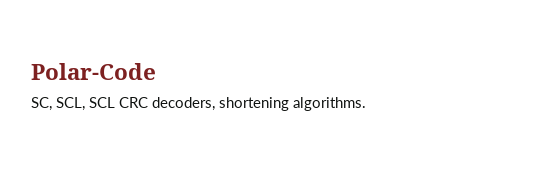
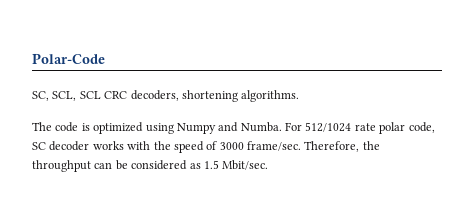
(366, 104) none -> [32,122,435,134] [32,141,380,153] [32,160,269,172] // The code is optimized using Numpy and Numba. For 512/1024 rate polar code, SC decoder works with the speed of 3000 frame/sec. Therefore, the throughput can be considered as 1.5 Mbit/sec.

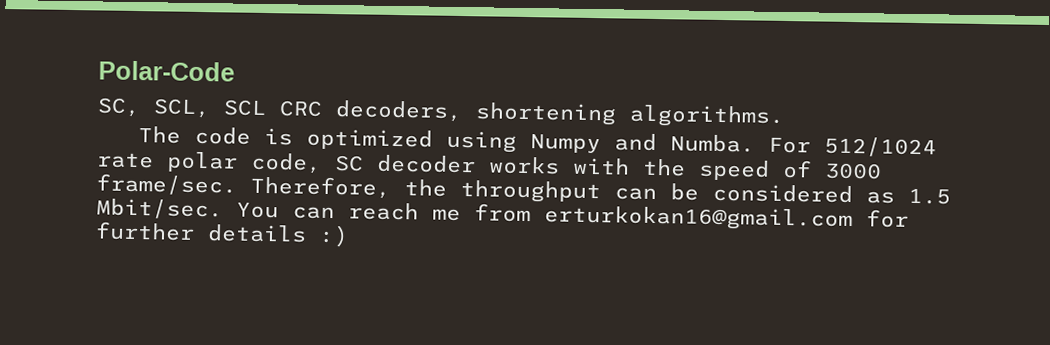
(269, 165) none -> [236,202,909,232] [95,221,349,248] You can reach me from erturkokan16@gmail.com for further details :)

